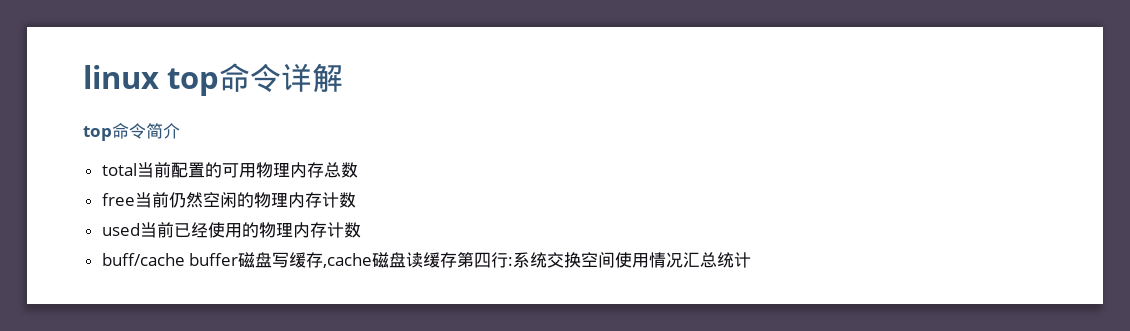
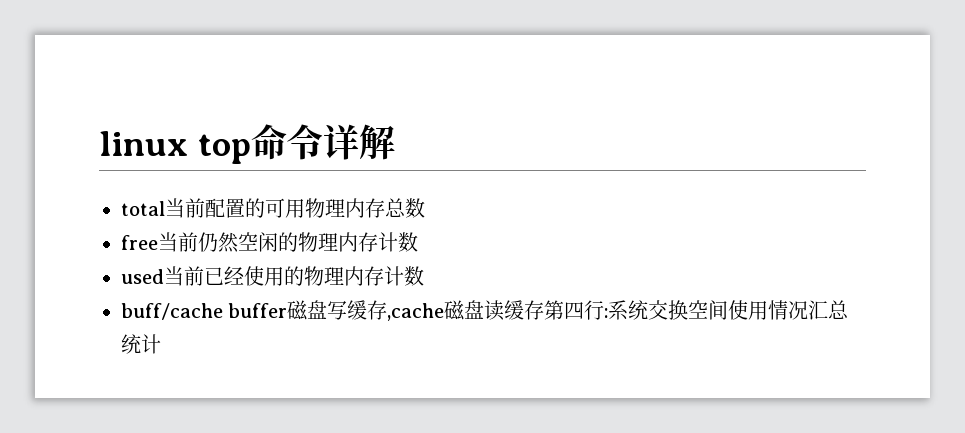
[83,123,180,141] // top命令简介 -> (395, 142) none

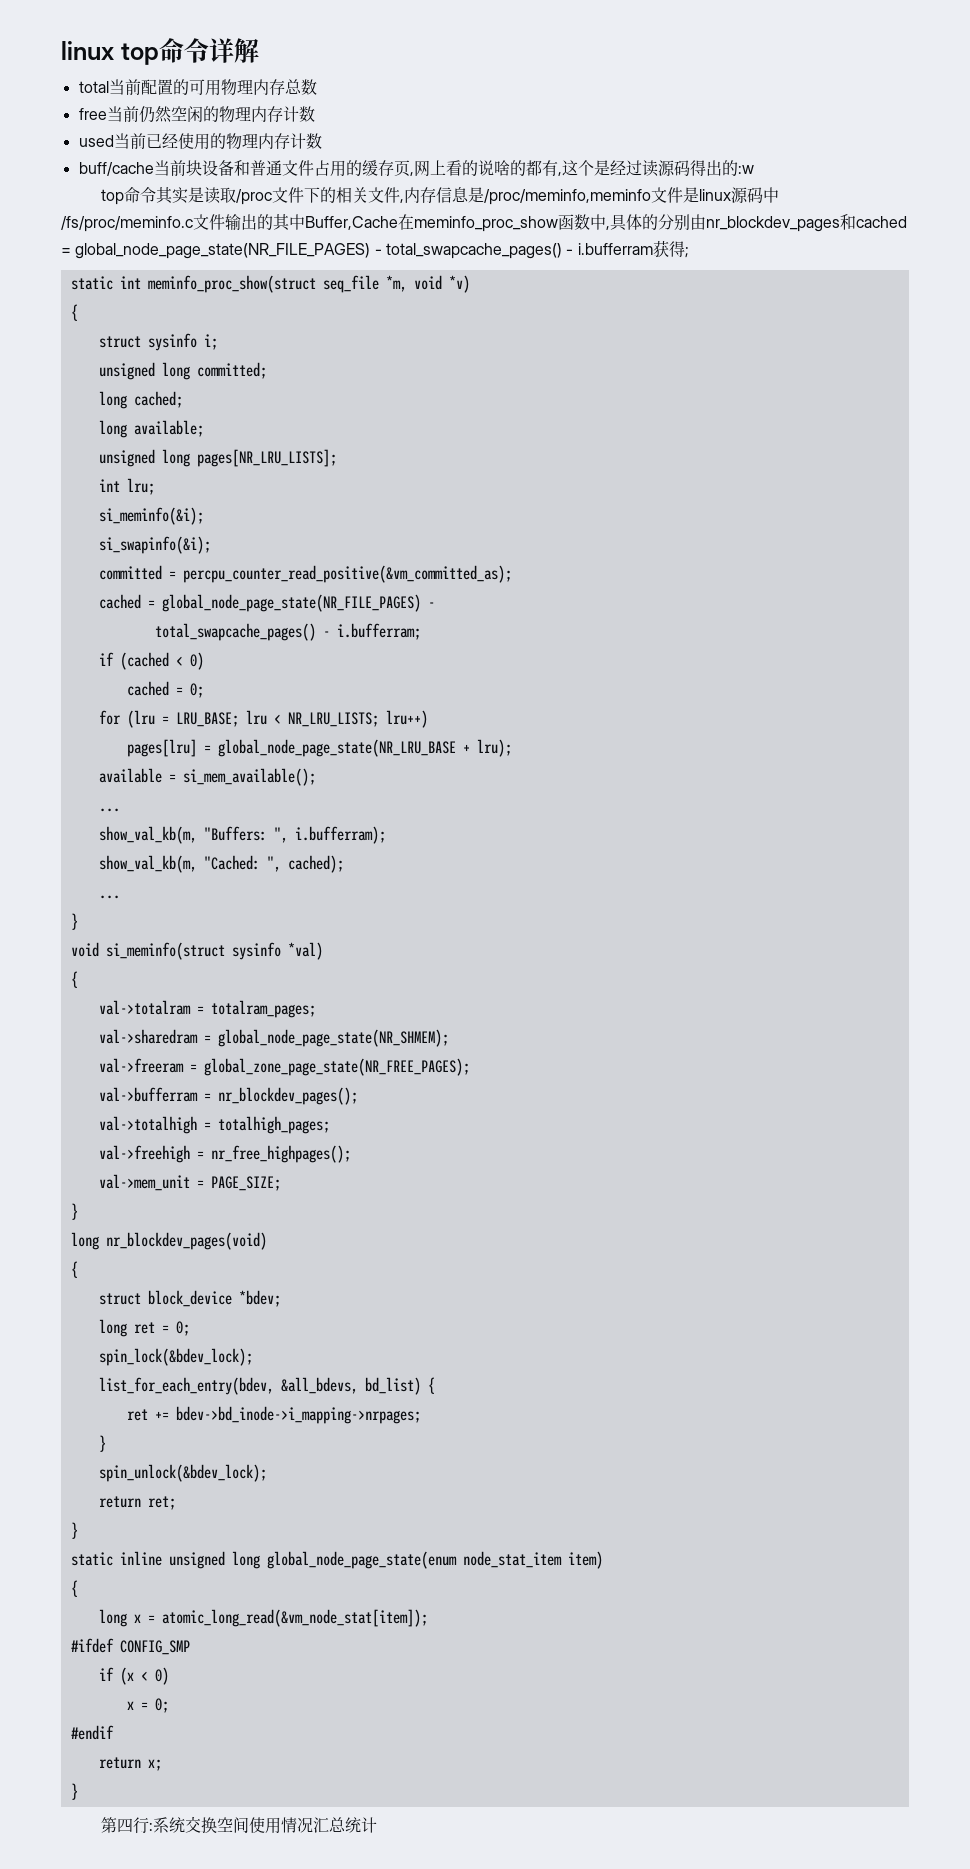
[228,300,545,321] buffer磁盘写缓存,cache磁盘读缓存 -> [153,160,754,177] [101,187,780,205] [61,214,907,232] [61,240,689,259] [70,275,470,293] [70,304,78,321] [98,333,218,351] [98,362,267,380] [98,391,183,409] [98,420,204,438] [98,449,337,467] [98,478,155,495] [98,507,204,525] [98,536,211,554] [98,565,512,583] [98,594,435,612] [154,623,421,641] [98,652,204,670] [126,681,204,698] [98,710,428,728] [126,739,512,757] [98,768,316,786] [98,808,120,812] [98,826,386,844] [98,855,344,873] [98,895,120,899] [70,913,78,930] [70,942,323,960] [70,971,78,988] [98,1000,316,1018] [98,1029,449,1047] [98,1058,470,1076] [98,1087,358,1105] [98,1116,330,1134] [98,1145,351,1163] [98,1174,281,1191] [70,1203,78,1220] [70,1232,267,1250] [70,1261,78,1278] [98,1290,281,1307] [98,1319,190,1337] [98,1348,253,1366] [98,1377,435,1395] [126,1406,421,1424] [98,1435,106,1452] [98,1464,267,1482] [98,1496,176,1510] [70,1522,78,1539] [70,1551,603,1569] [70,1580,78,1597] [98,1609,428,1627] [70,1638,190,1655] [98,1667,169,1685] [126,1698,169,1713] [70,1725,114,1740] [98,1757,162,1771] [70,1783,78,1800] 当前块设备和普通文件占用的缓存页,网上看的说啥的都有,这个是经过读源码得出的:w // top命令其实是读取/proc文件下的相关文件,内存信息是/proc/meminfo,meminfo文件是linux源码中/fs/proc/meminfo.c文件输出的其中Buffer,Cache在meminfo_proc_show函数中,具体的分别由nr_blockdev_pages和cached = global_node_page_state(NR_FILE_PAGES) - total_swapcache_pages() - i.bufferram获得; // static int meminfo_proc_show(struct seq_file *m, void *v) // { // struct sysinfo i; // unsigned long committed; // long cached; // long available; // unsigned long pages[NR_LRU_LISTS]; // int lru; // si_meminfo(&i); // si_swapinfo(&i); // committed = percpu_counter_read_positive(&vm_committed_as); // cached = global_node_page_state(NR_FILE_PAGES) - // total_swapcache_pages() - i.bufferram; // if (cached < 0) // cached = 0; // for (lru = LRU_BASE; lru < NR_LRU_LISTS; lru++) // pages[lru] = global_node_page_state(NR_LRU_BASE + lru); // available = si_mem_available(); // ... // show_val_kb(m, "Buffers: ", i.bufferram); // show_val_kb(m, "Cached: ", cached); // ... // } // void si_meminfo(struct sysinfo *val) // { // val->totalram = totalram_pages; // val->sharedram = global_node_page_state(NR_SHMEM); // val->freeram = global_zone_page_state(NR_FREE_PAGES); // val->bufferram = nr_blockdev_pages(); // val->totalhigh = totalhigh_pages; // val->freehigh = nr_free_highpages(); // val->mem_unit = PAGE_SIZE; // } // long nr_blockdev_pages(void) // { // struct block_device *bdev; // long ret = 0; // spin_lock(&bdev_lock); // list_for_each_entry(bdev, &all_bdevs, bd_list) { // ret += bdev->bd_inode->i_mapping->nrpages; // } // spin_unlock(&bdev_lock); // return ret; // } // static inline unsigned long global_node_page_state(enum node_stat_item item) // { // long x = atomic_long_read(&vm_node_stat[item]); // #ifdef CONFIG_SMP // if (x < 0) // x = 0; // #endif // return x; // } //

